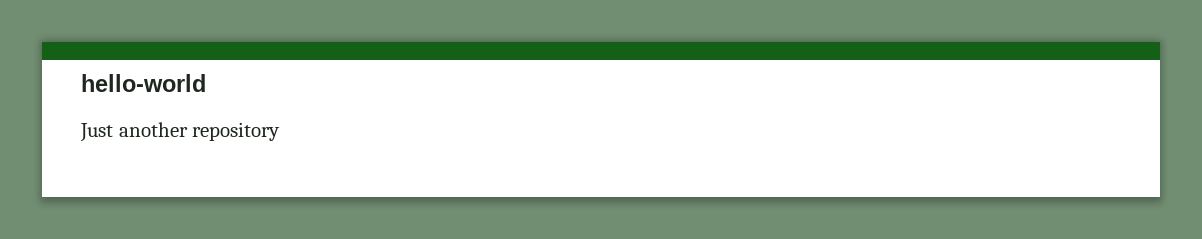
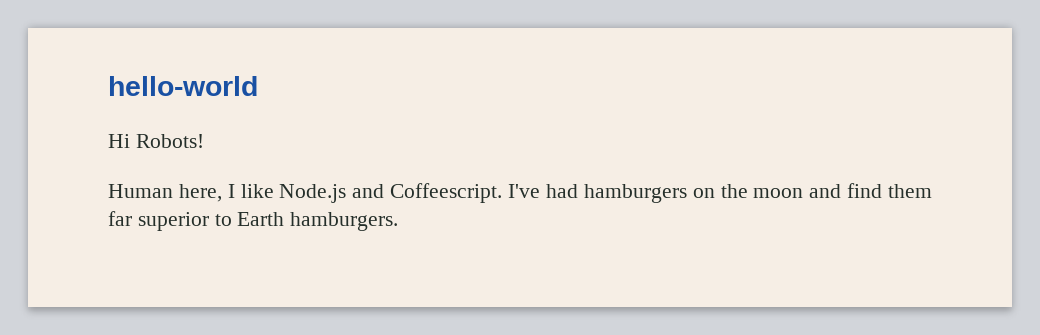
[80,122,281,142] Just another repository -> [108,134,204,148] [108,183,933,203] [108,211,399,231] Hi Robots! // Human here, I like Node.js and Coffeescript. I've had hamburgers on the moon and find them far superior to Earth hamburgers.

